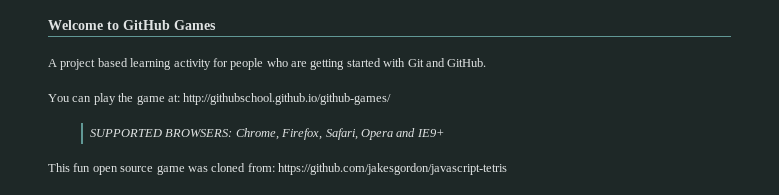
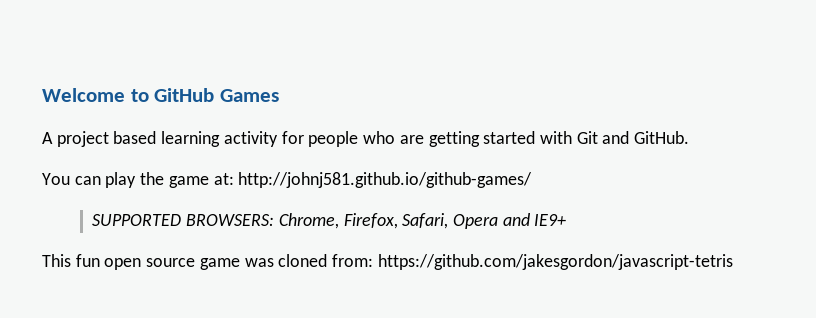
[183,93,392,105] http://githubschool.github.io/github-games/ -> [238,172,533,188] http://johnj581.github.io/github-games/

